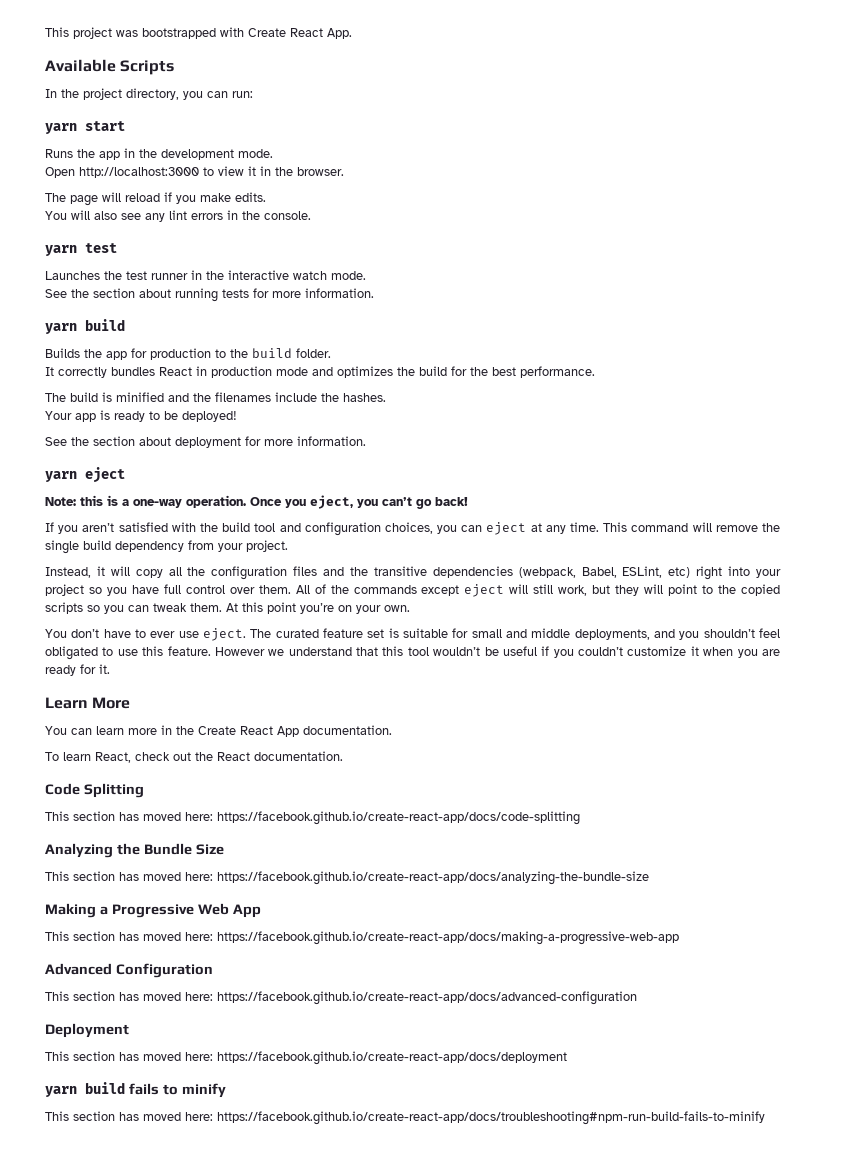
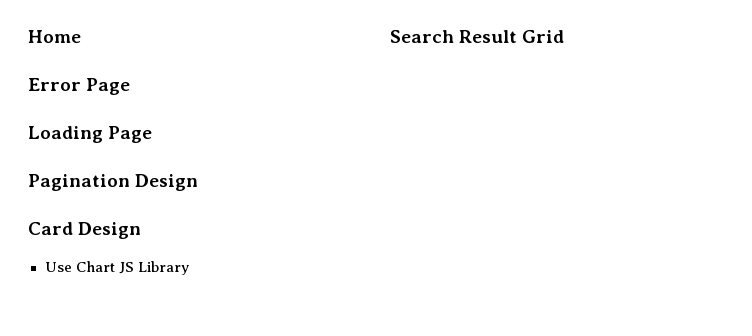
[45,27,352,39] [45,59,175,75] [45,88,253,100] [45,121,125,134] [45,148,273,160] [45,166,344,178] [45,192,266,206] [45,210,311,222] [45,243,117,256] [45,270,366,280] [45,288,374,302] [45,319,125,334] [45,348,331,360] [45,366,595,378] [45,392,386,402] [45,410,237,422] [45,436,366,448] [45,467,125,483] [45,495,468,509] [45,522,780,536] [45,540,288,554] [45,566,782,580] [45,584,780,597] [45,602,410,614] [45,628,781,641] [45,646,781,660] [45,664,110,676] [45,697,131,709] [45,725,392,737] [45,751,343,763] [45,783,144,798] [45,811,580,825] [45,843,224,858] [45,871,649,885] [45,903,261,918] [45,931,679,945] [45,963,213,978] [45,991,637,1005] [45,1023,129,1038] [45,1051,567,1065] [45,1082,226,1098] [45,1111,765,1125] This project was bootstrapped with Create React App. // Available Scripts // In the project directory, you can run: // yarn start // Runs the app in the development mode. // Open http://localhost:3000 to view it in the browser. // The page will reload if you make edits. // You will also see any lint errors in the console. // yarn test // Launches the test runner in the interactive watch mode. // See the section about running tests for more information. // yarn build // Builds the app for production to the build folder. // It correctly bundles React in production mode and optimizes the build for the best performance. // The build is minified and the filenames include the hashes. // Your app is ready to be deployed! // See the section about deployment for more information. // yarn eject // Note: this is a one-way operation. Once you eject, you can’t go back! // If you aren’t satisfied with the build tool and configuration choices, you can eject at any time. This command will remove the single build dependency from your project. // Instead, it will copy all the configuration files and the transitive dependencies (webpack, Babel, ESLint, etc) right into your project so you have full control over them. All of the commands except eject will still work, but they will point to the copied scripts so you can tweak them. At this point you’re on your own. // You don’t have to ever use eject. The curated feature set is suitable for small and middle deployments, and you shouldn’t feel obligated to use this feature. However we understand that this tool wouldn’t be useful if you couldn’t customize it when you are ready for it. // Learn More // You can learn more in the Create React App documentation. // To learn React, check out the React documentation. // Code Splitting // This section has moved here: https://facebook.github.io/create-react-app/docs/code-splitting // Analyzing the Bundle Size // This section has moved here: https://facebook.github.io/create-react-app/docs/analyzing-the-bundle-size // Making a Progressive Web App // This section has moved here: https://facebook.github.io/create-react-app/docs/making-a-progressive-web-app // Advanced Configuration // This section has moved here: https://facebook.github.io/create-react-app/docs/advanced-configuration // Deployment // This section has moved here: https://facebook.github.io/create-react-app/docs/deployment // yarn build fails to minify // This section has moved here: https://facebook.github.io/create-react-app/docs/troubleshooting#npm-run-build-fails-to-minify -> [28,30,81,43] [28,78,131,95] [28,126,153,143] [28,174,199,191] [28,222,142,239] [44,261,189,275] [390,30,565,43] Home // Error Page // Loading Page // Pagination Design // Card Design // Use Chart JS Library // Search Result Grid

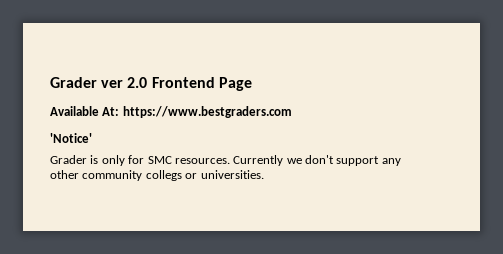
[28,30,81,43] [28,78,131,95] [28,126,153,143] [28,174,199,191] [28,222,142,239] [44,261,189,275] [390,30,565,43] Home // Error Page // Loading Page // Pagination Design // Card Design // Use Chart JS Library // Search Result Grid -> [50,77,252,91] [50,106,292,118] [50,133,92,143] [50,155,401,166] [50,170,264,181] Grader ver 2.0 Frontend Page // Available At: https://www.bestgraders.com // 'Notice' // Grader is only for SMC resources. Currently we don't support any other community collegs or universities.

